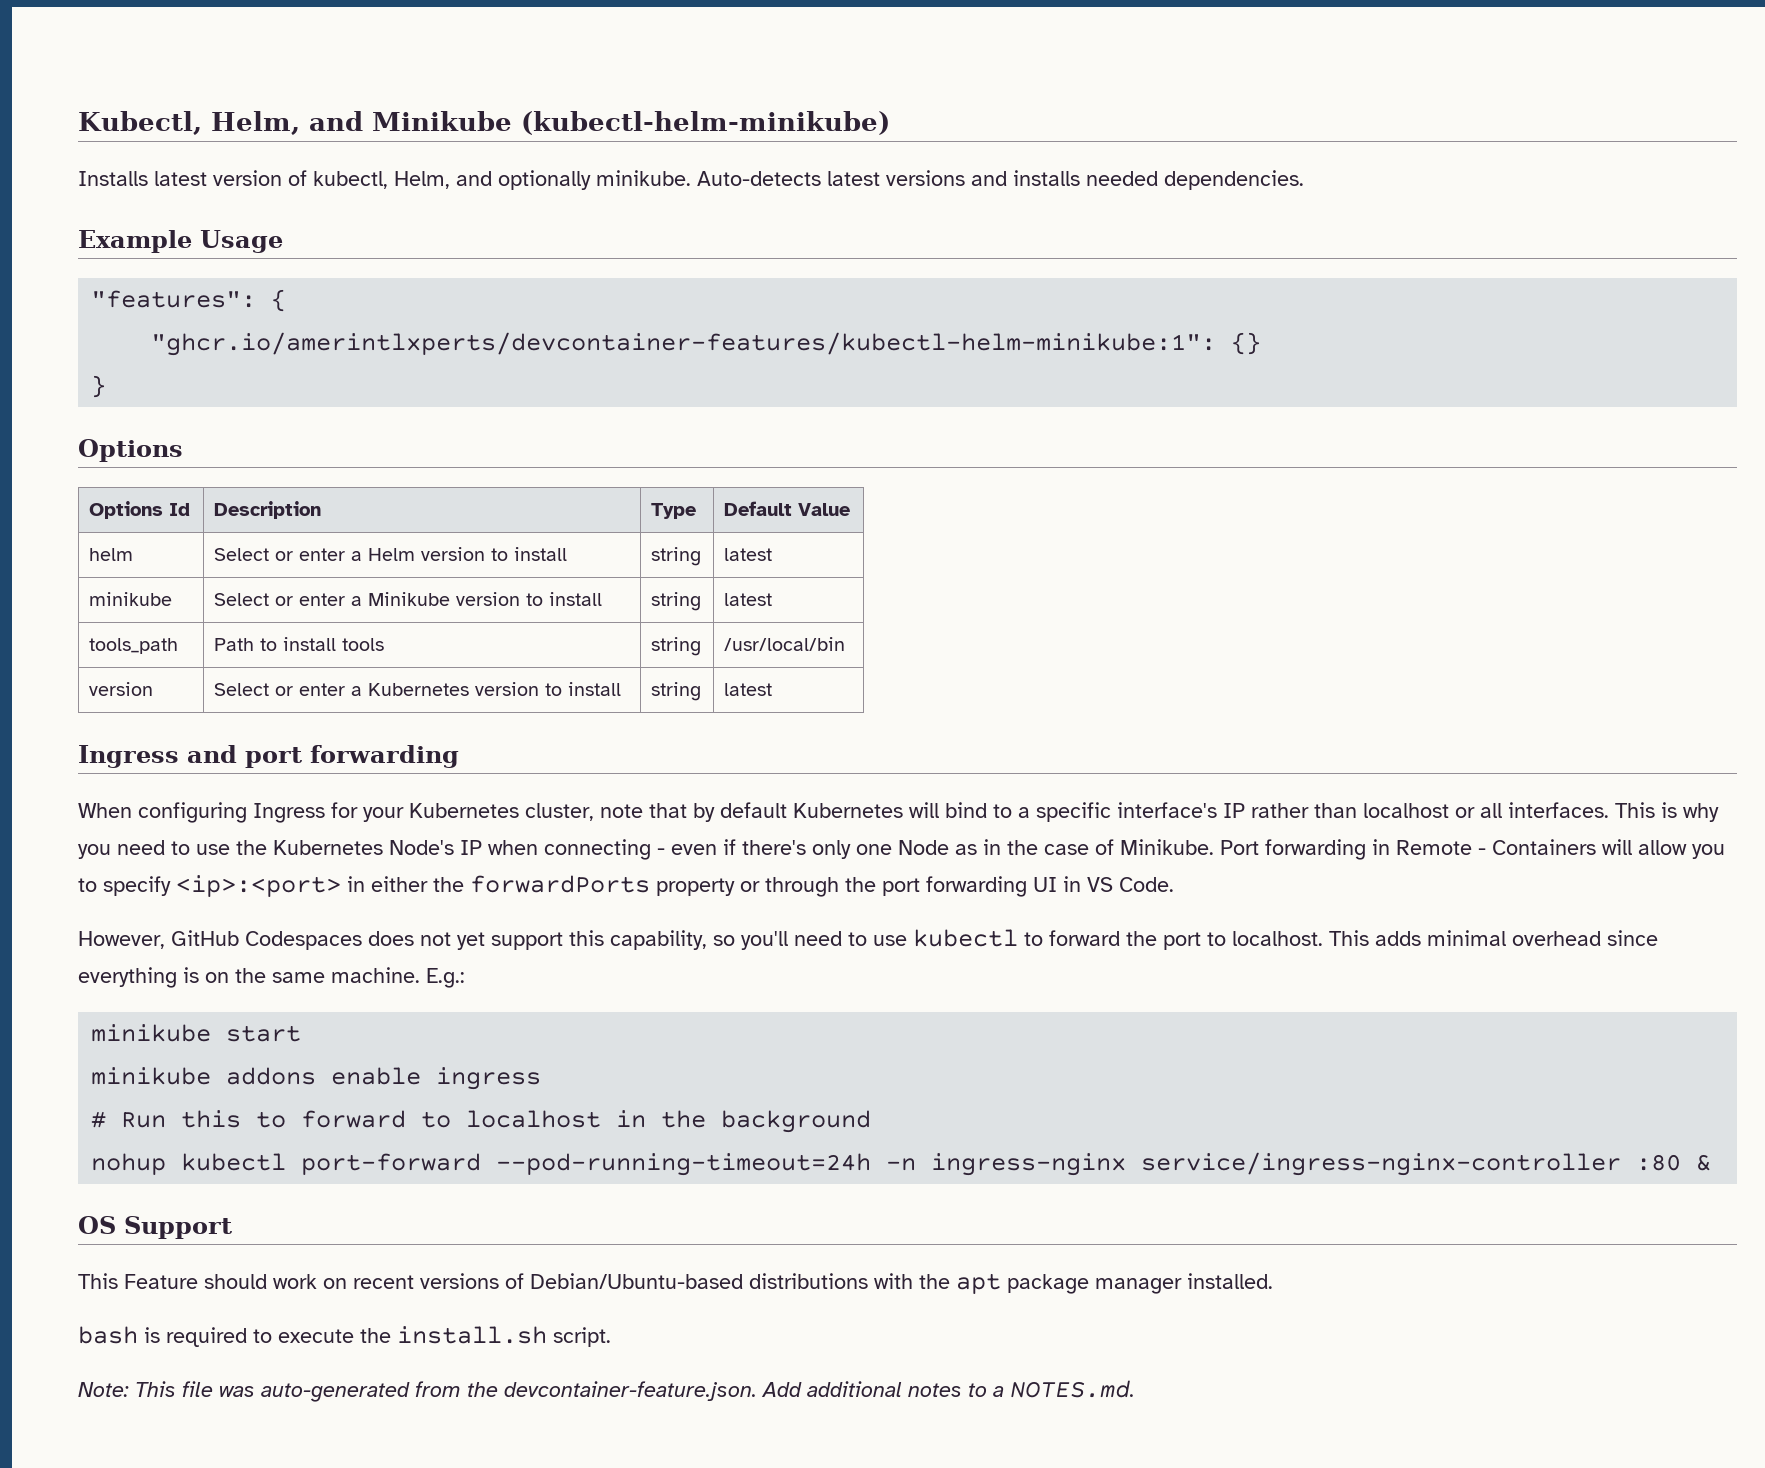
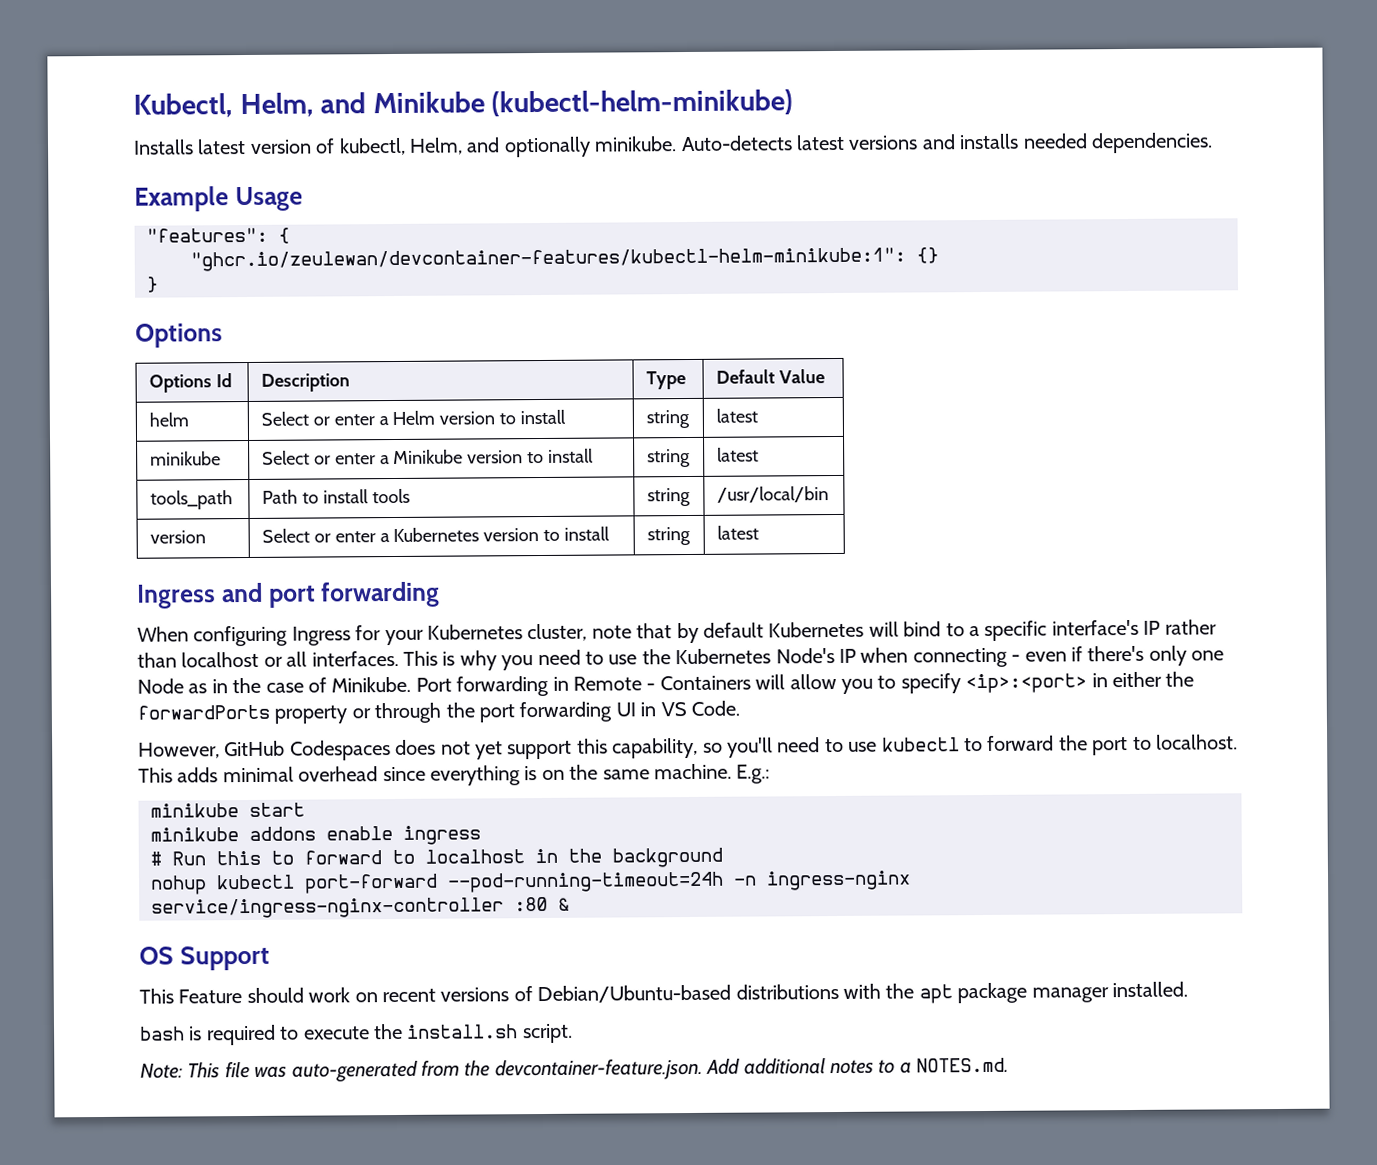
[151,332,1217,356] "ghcr.io/amerintlxperts/devcontainer-features/kubectl-helm-minikube:1": -> [190,247,906,272] "ghcr.io/zeulewan/devcontainer-features/kubectl-helm-minikube:1":

